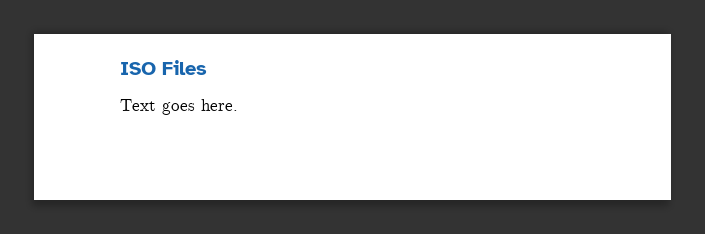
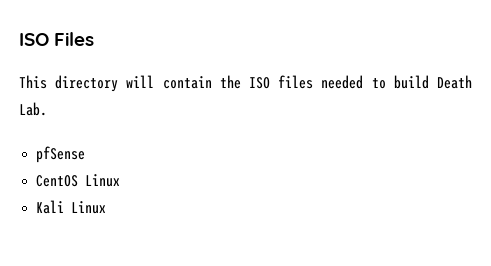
[120,99,238,115] Text goes here. -> [19,75,472,92] [19,102,47,116] [36,146,86,163] [36,174,121,187] [36,200,107,214] This directory will contain the ISO files needed to build Death Lab. // pfSense // CentOS Linux // Kali Linux

